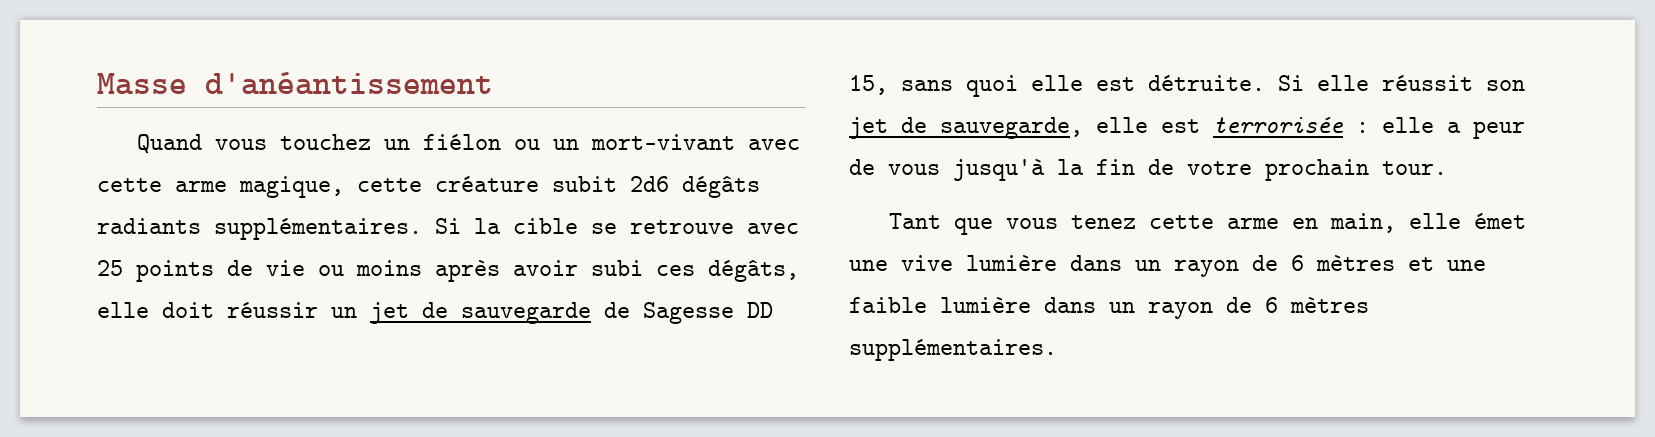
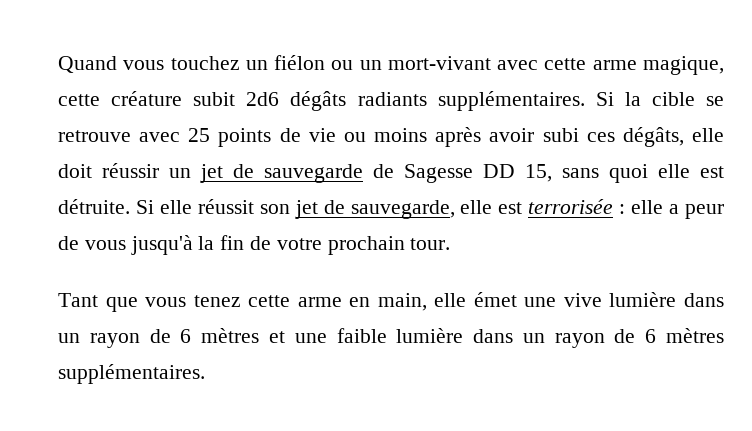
[97,72,493,95] Masse d'anéantissement // -> (58, 64) none

